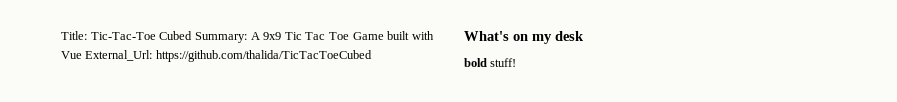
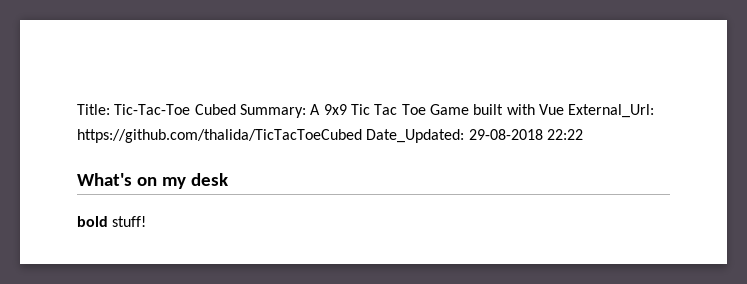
(372, 56) none -> [366,129,583,143] Date_Updated: 29-08-2018 22:22

